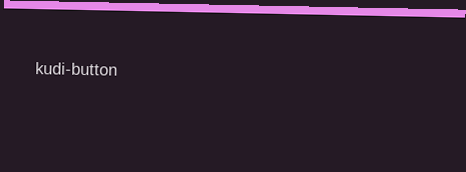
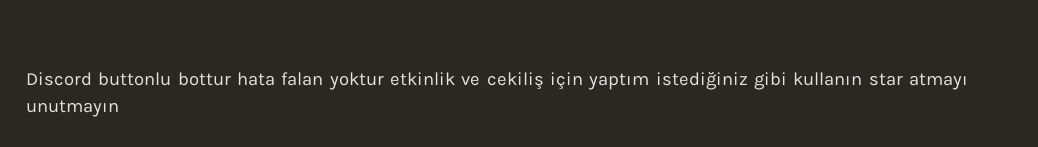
[35,62,118,76] kudi-button -> [26,72,969,90] [26,100,119,117] Discord buttonlu bottur hata falan yoktur etkinlik ve cekiliş için yaptım istediğiniz gibi kullanın star atmayı unutmayın

